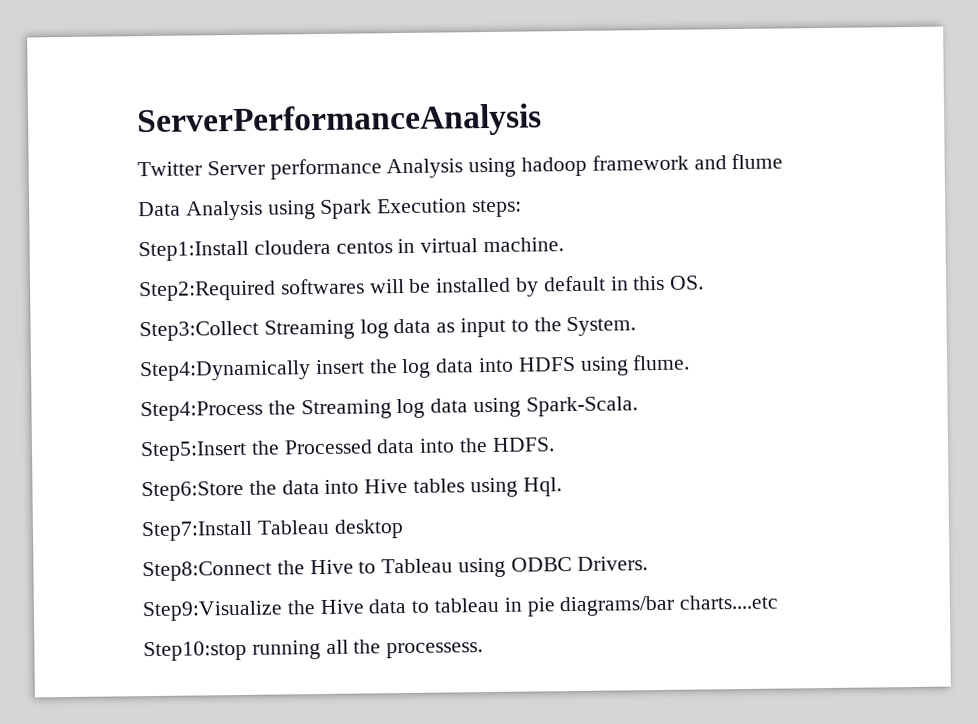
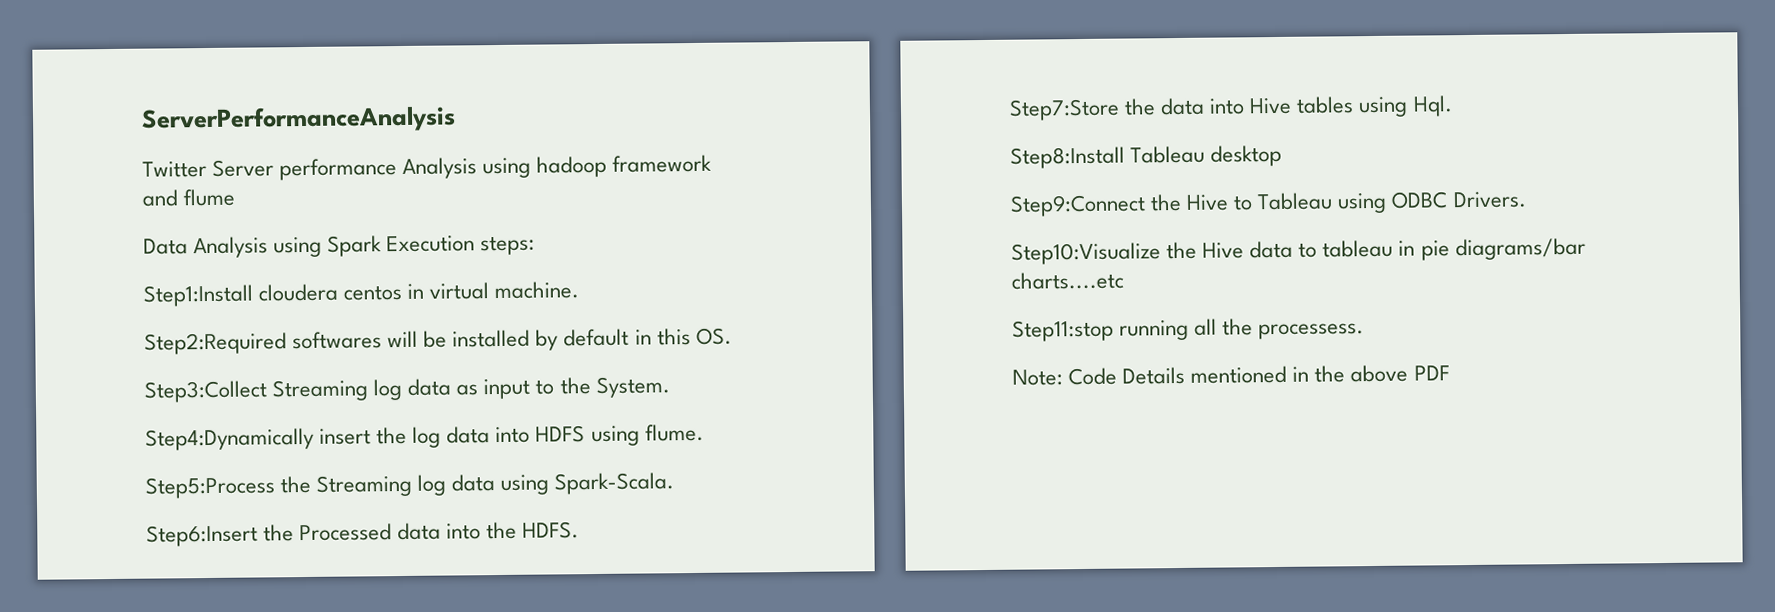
[140,400,263,422] Step4:Process -> [145,476,275,499] Step5:Process
[140,440,247,462] Step5:Insert -> [146,524,258,547] Step6:Insert
[141,480,244,502] Step6:Store -> [1009,98,1120,121] Step7:Store
[141,520,253,542] Step7:Install -> [1010,146,1125,169] Step8:Install
[142,560,272,582] Step8:Connect -> [1010,194,1146,217] Step9:Connect
[142,600,283,622] Step9:Visualize -> [1011,242,1161,265] Step10:Visualize
[143,640,247,662] Step10:stop -> [1012,319,1114,342] Step11:stop
(484, 650) none -> [1012,364,1450,386] // Note: Code Details mentioned in the above PDF

